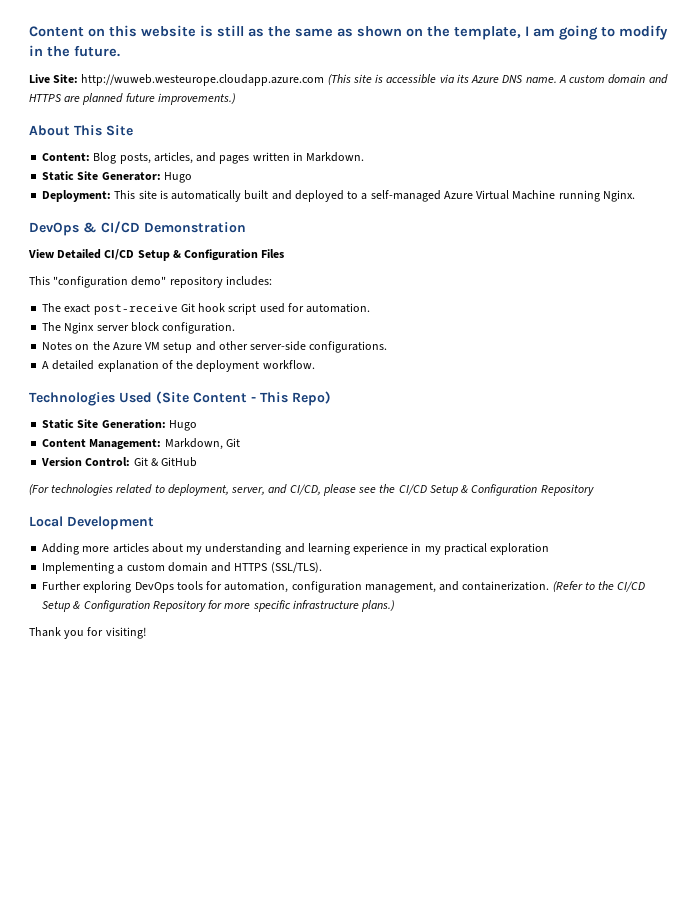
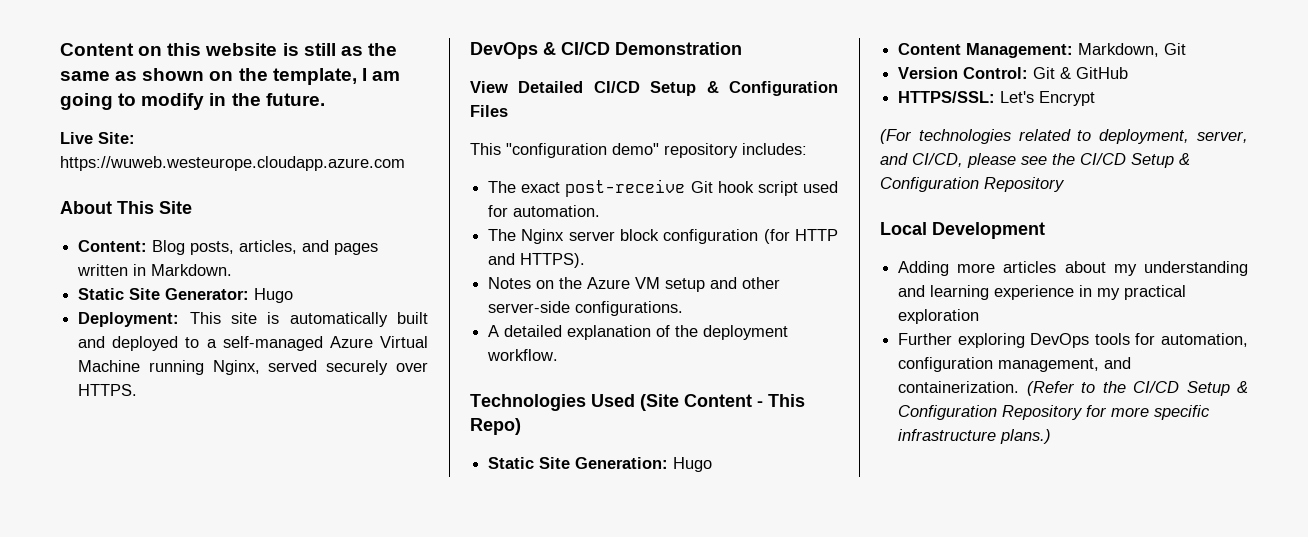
[81,74,668,86] [29,93,236,105] http://wuweb.westeurope.cloudapp.azure.com (This site is accessible via its Azure DNS name. A custom domain and HTTPS are planned future improvements.) -> [60,156,405,171] https://wuweb.westeurope.cloudapp.azure.com
[602,190,635,202] Nginx. -> [212,360,428,375] [78,384,138,396] Nginx, served securely over HTTPS.
[162,322,236,334] configuration. -> [663,229,838,244] [488,253,586,268] configuration (for HTTP and HTTPS).
(198, 462) none -> [898,91,1096,106] // HTTPS/SSL: Let's Encrypt
[42,562,322,574] // Implementing a custom domain and HTTPS (SSL/TLS). -> (980, 316) none
[29,627,146,639] // Thank you for visiting! -> (1052, 436) none

